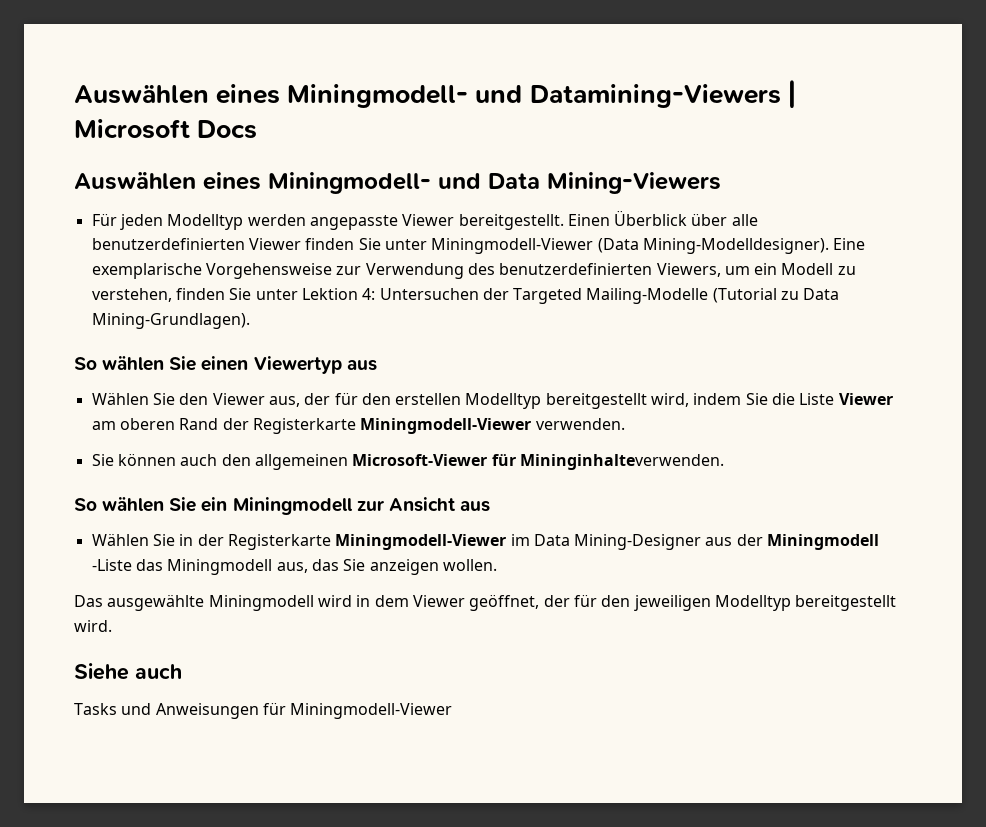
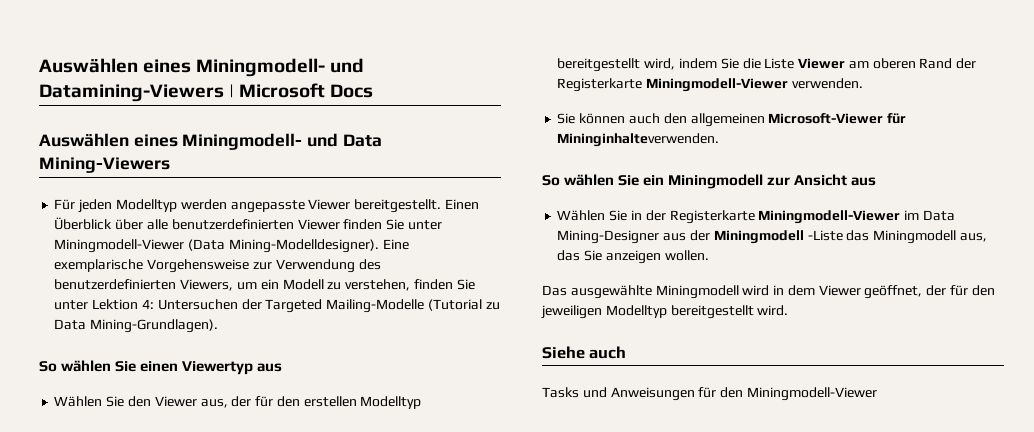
(286, 708) none -> [720,387,744,398] den

